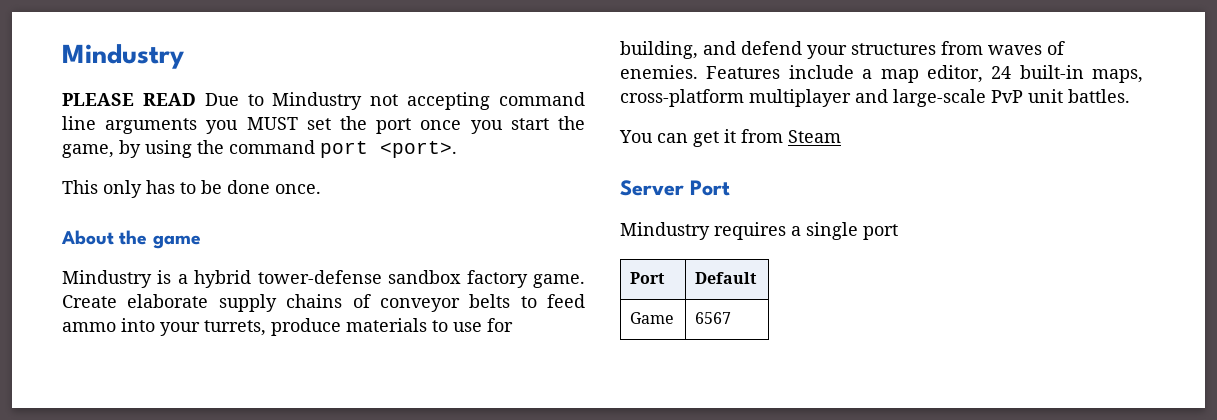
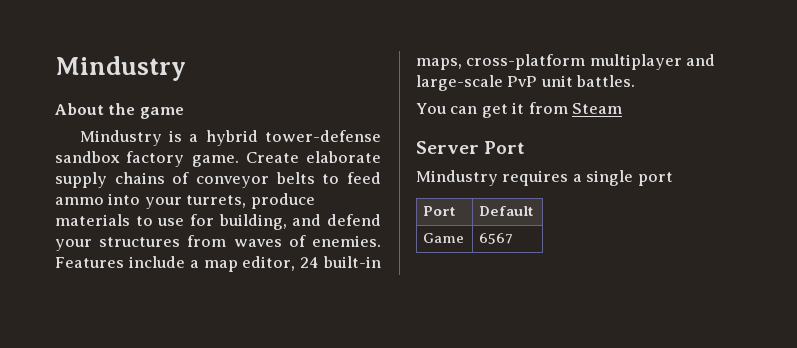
[62,44,184,69] [62,92,585,110] [62,116,585,134] [62,140,457,158] [62,180,321,198] Mindustry // PLEASE READ Due to Mindustry not accepting command line arguments you MUST set the port once you start the game, by using the command port <port>. // This only has to be done once. -> [55,56,186,81] Mindustry

